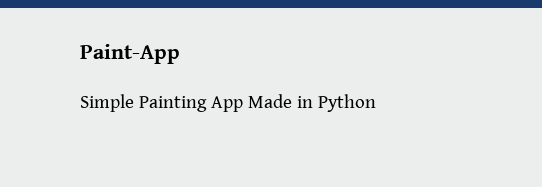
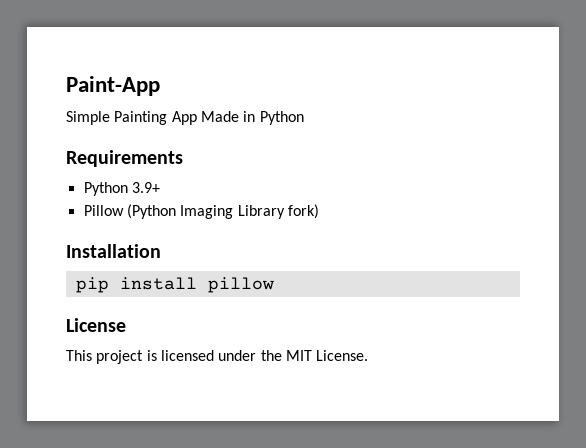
(376, 103) none -> [66,150,183,167] [83,182,160,196] [83,204,319,219] [66,244,161,258] [75,277,274,293] [66,318,126,332] [66,350,369,364] // Requirements // Python 3.9+ // Pillow (Python Imaging Library fork) // Installation // pip install pillow // License // This project is licensed under the MIT License.

